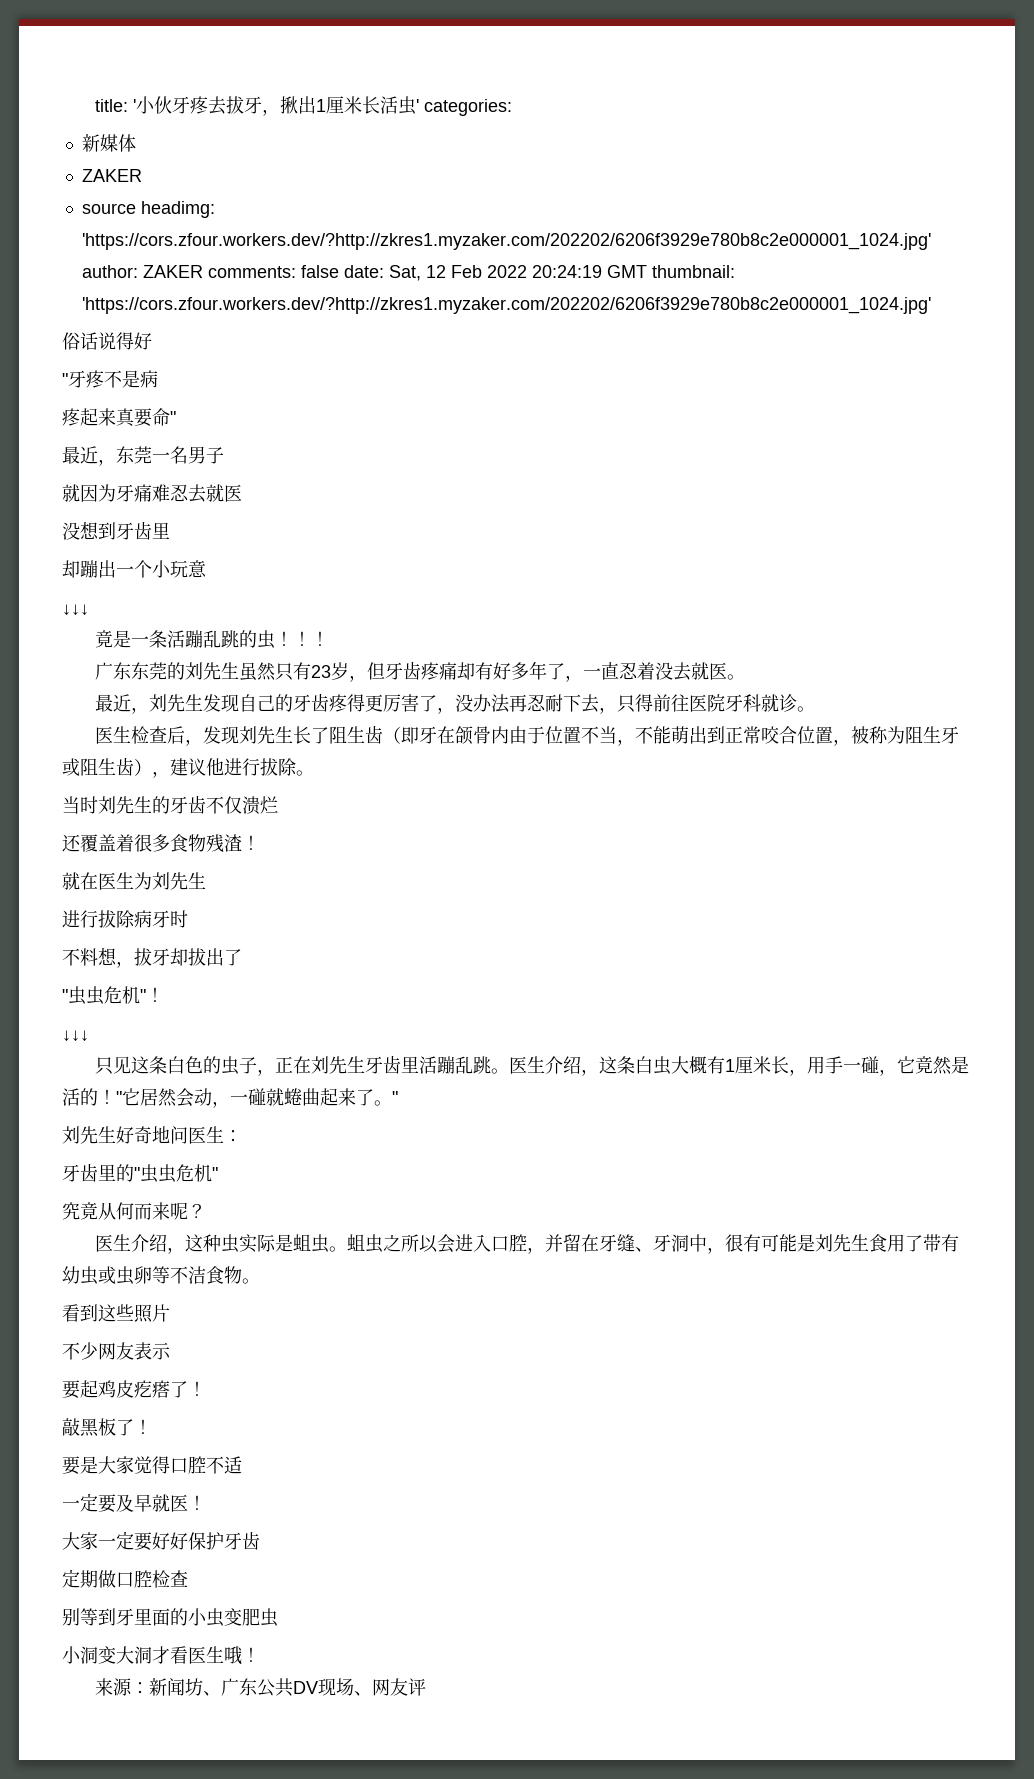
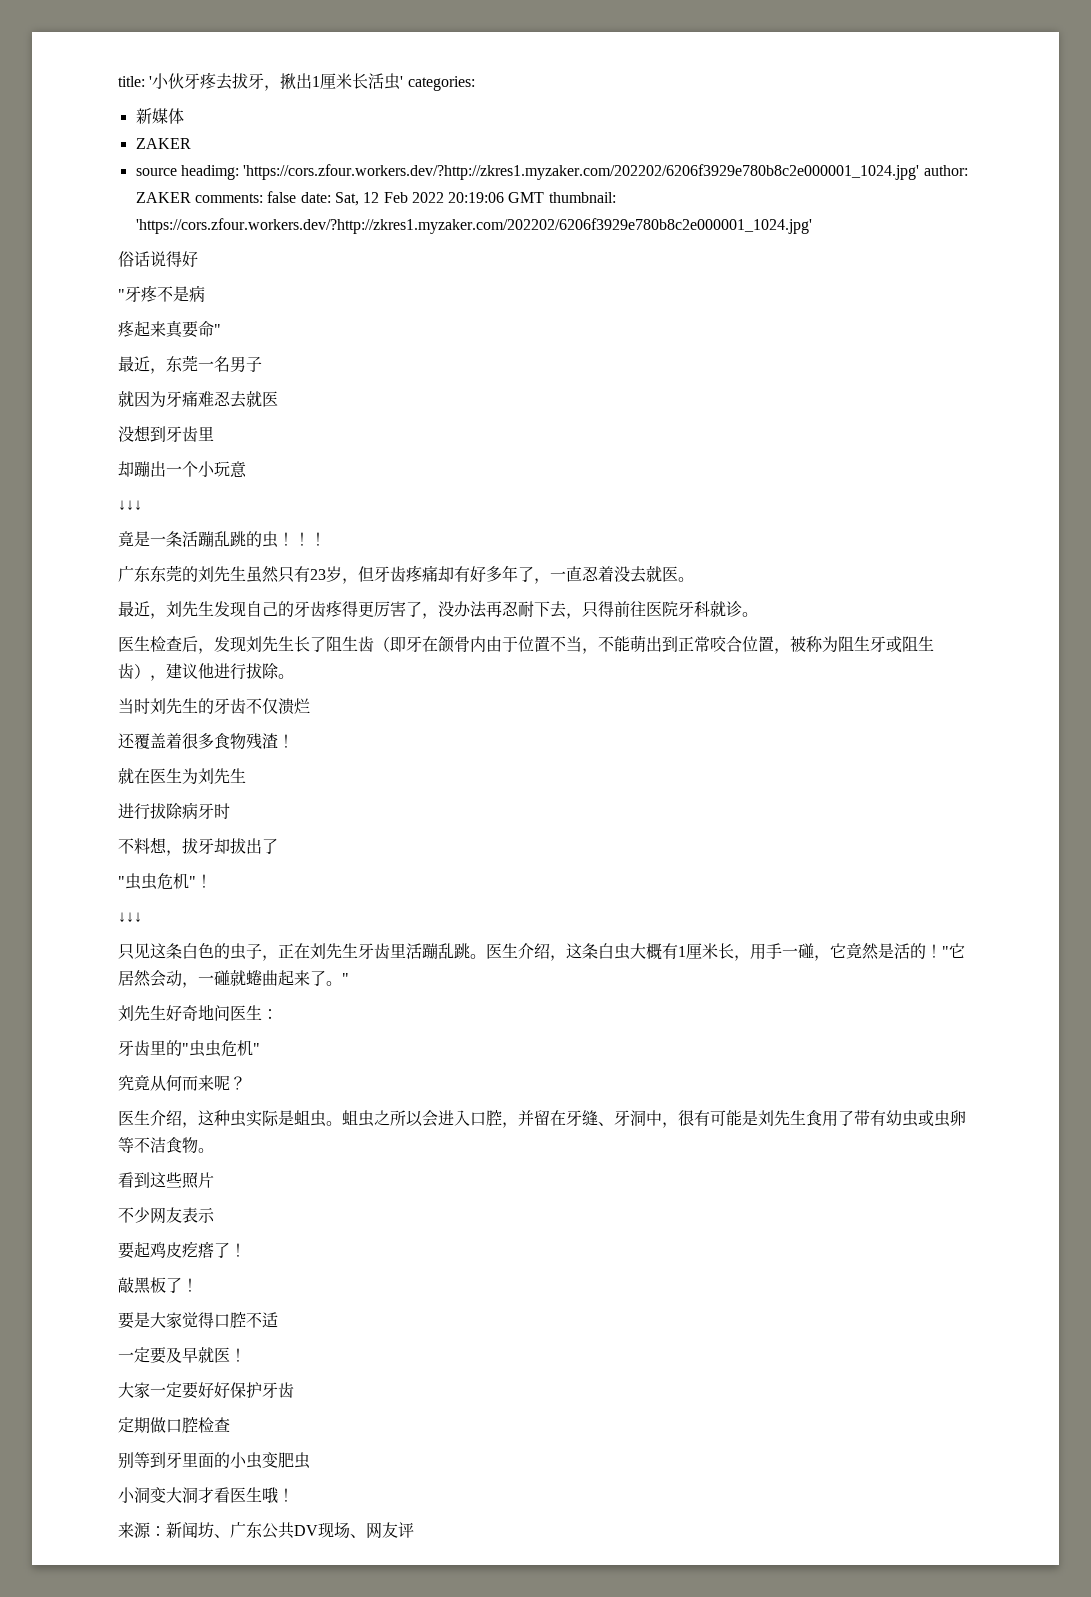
[531,265,602,278] 20:24:19 -> [448,192,505,203] 20:19:06

